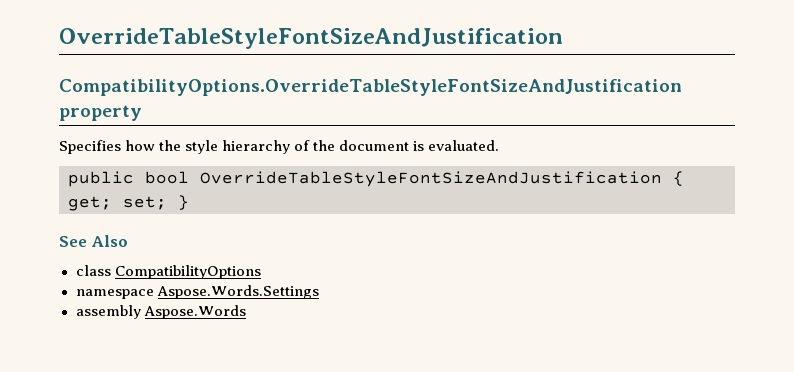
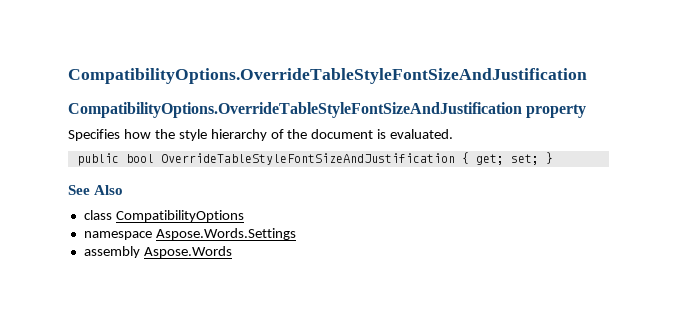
[59,28,563,49] OverrideTableStyleFontSizeAndJustification -> [68,68,587,84] CompatibilityOptions.OverrideTableStyleFontSizeAndJustification

